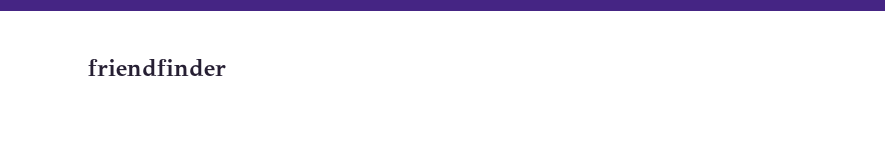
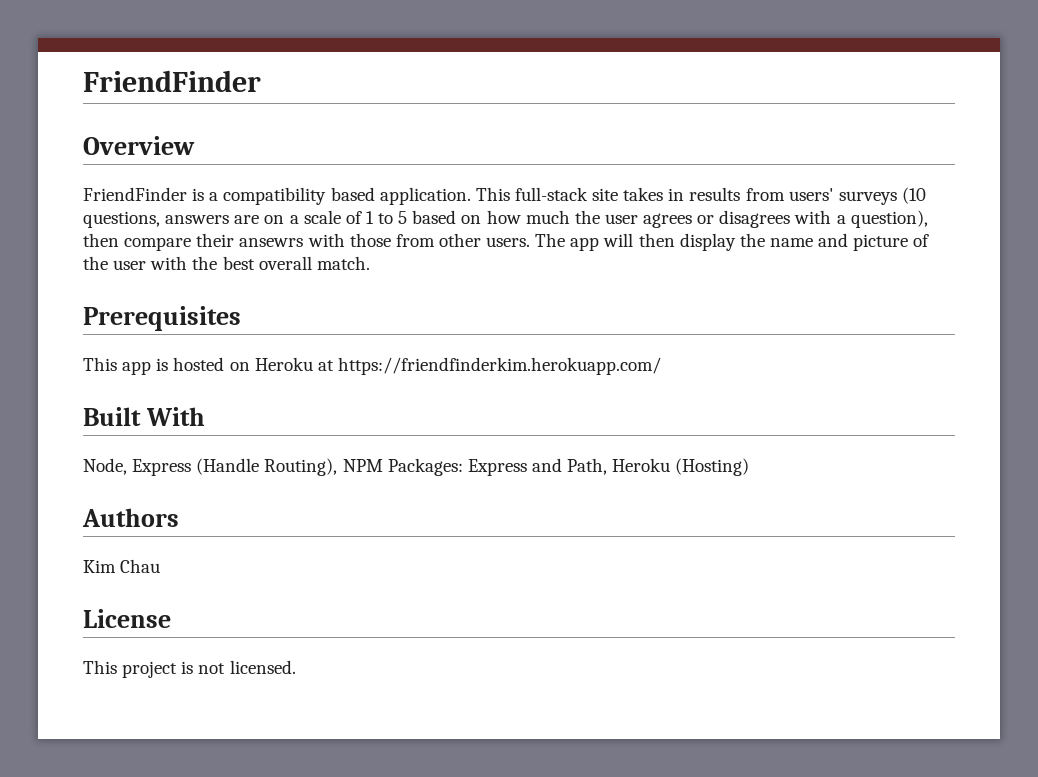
[88,59,226,77] friendfinder -> [83,70,261,92] [83,136,195,155] [83,187,926,205] [83,210,928,228] [83,233,930,251] [83,256,370,270] [83,306,241,331] [83,357,661,375] [83,407,205,426] [83,458,750,476] [82,508,179,527] [83,559,161,573] [83,609,171,628] [83,660,296,678] FriendFinder // Overview // FriendFinder is a compatibility based application. This full-stack site takes in results from users' surveys (10 questions, answers are on a scale of 1 to 5 based on how much the user agrees or disagrees with a question), then compare their ansewrs with those from other users. The app will then display the name and picture of the user with the best overall match. // Prerequisites // This app is hosted on Heroku at https://friendfinderkim.herokuapp.com/ // Built With // Node, Express (Handle Routing), NPM Packages: Express and Path, Heroku (Hosting) // Authors // Kim Chau // License // This project is not licensed.

